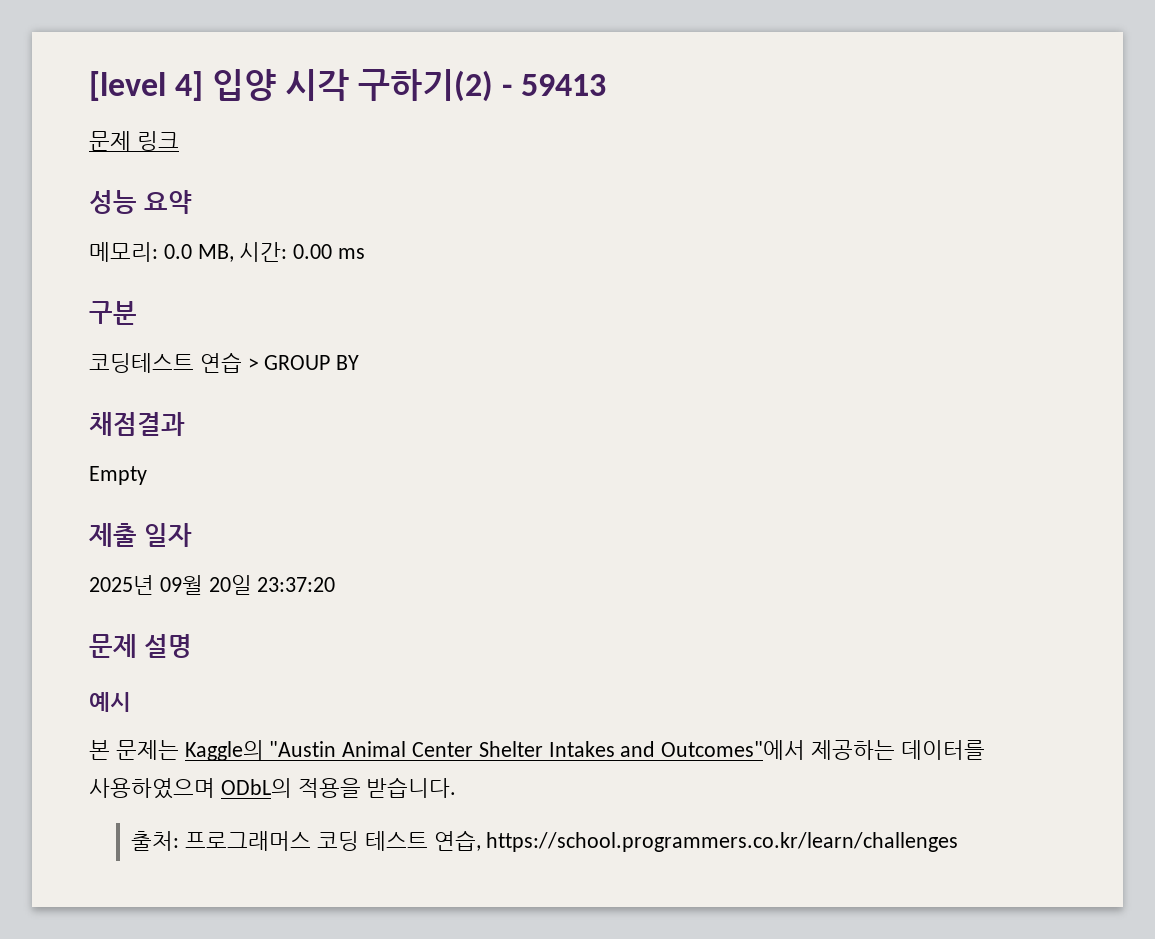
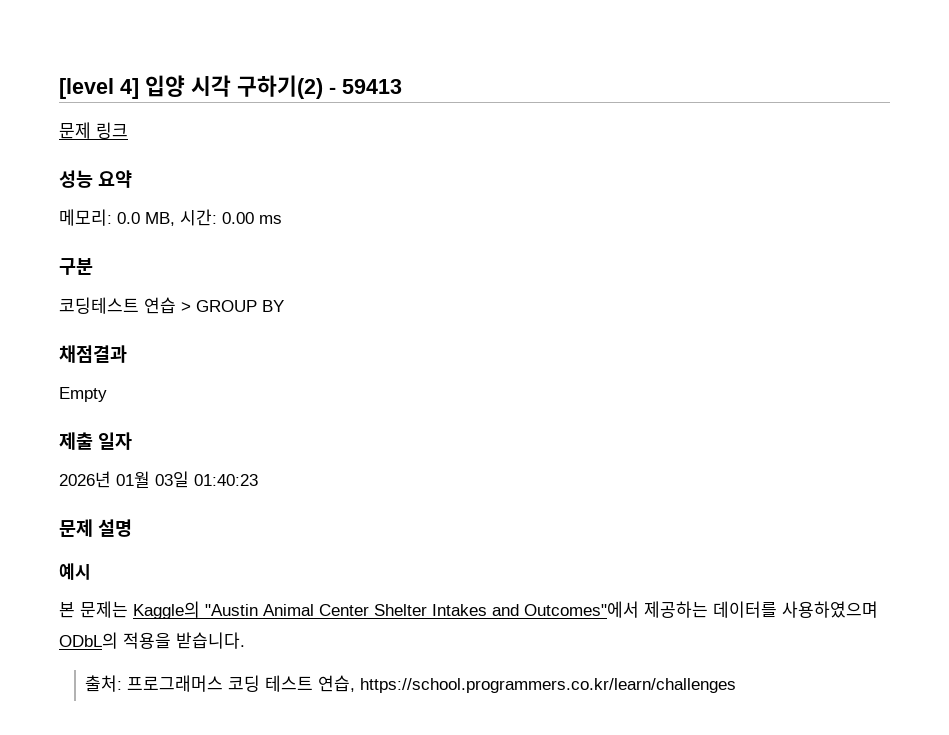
[89,575,336,595] 2025년 09월 20일 23:37:20 -> [59,471,258,488] 2026년 01월 03일 01:40:23

